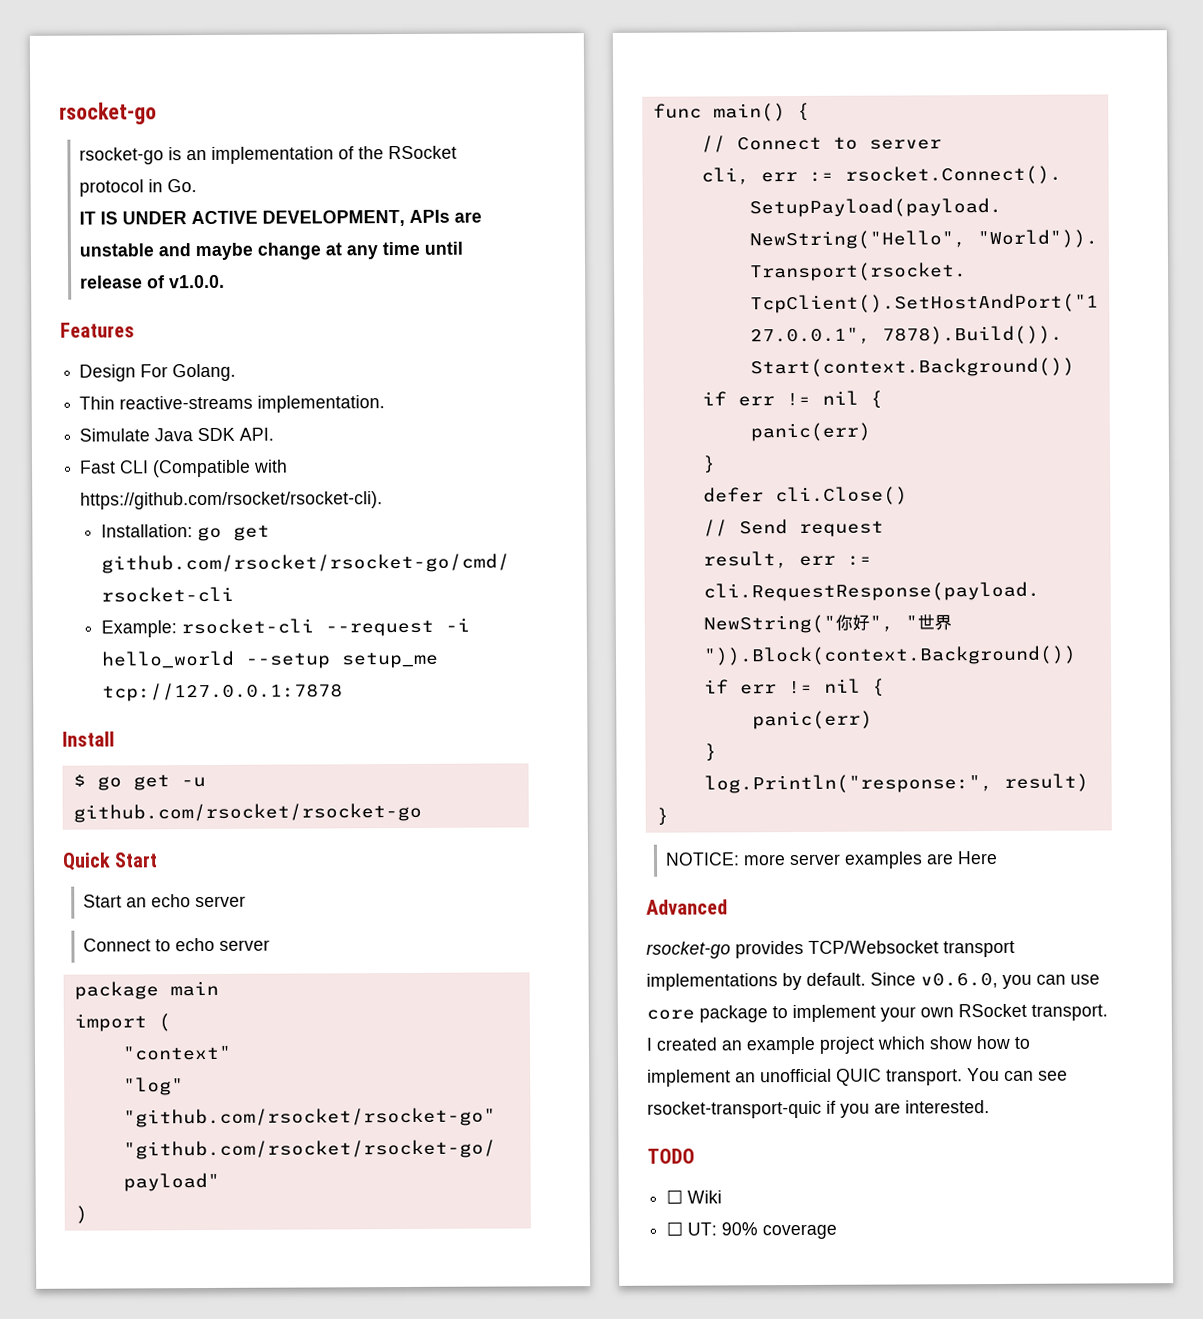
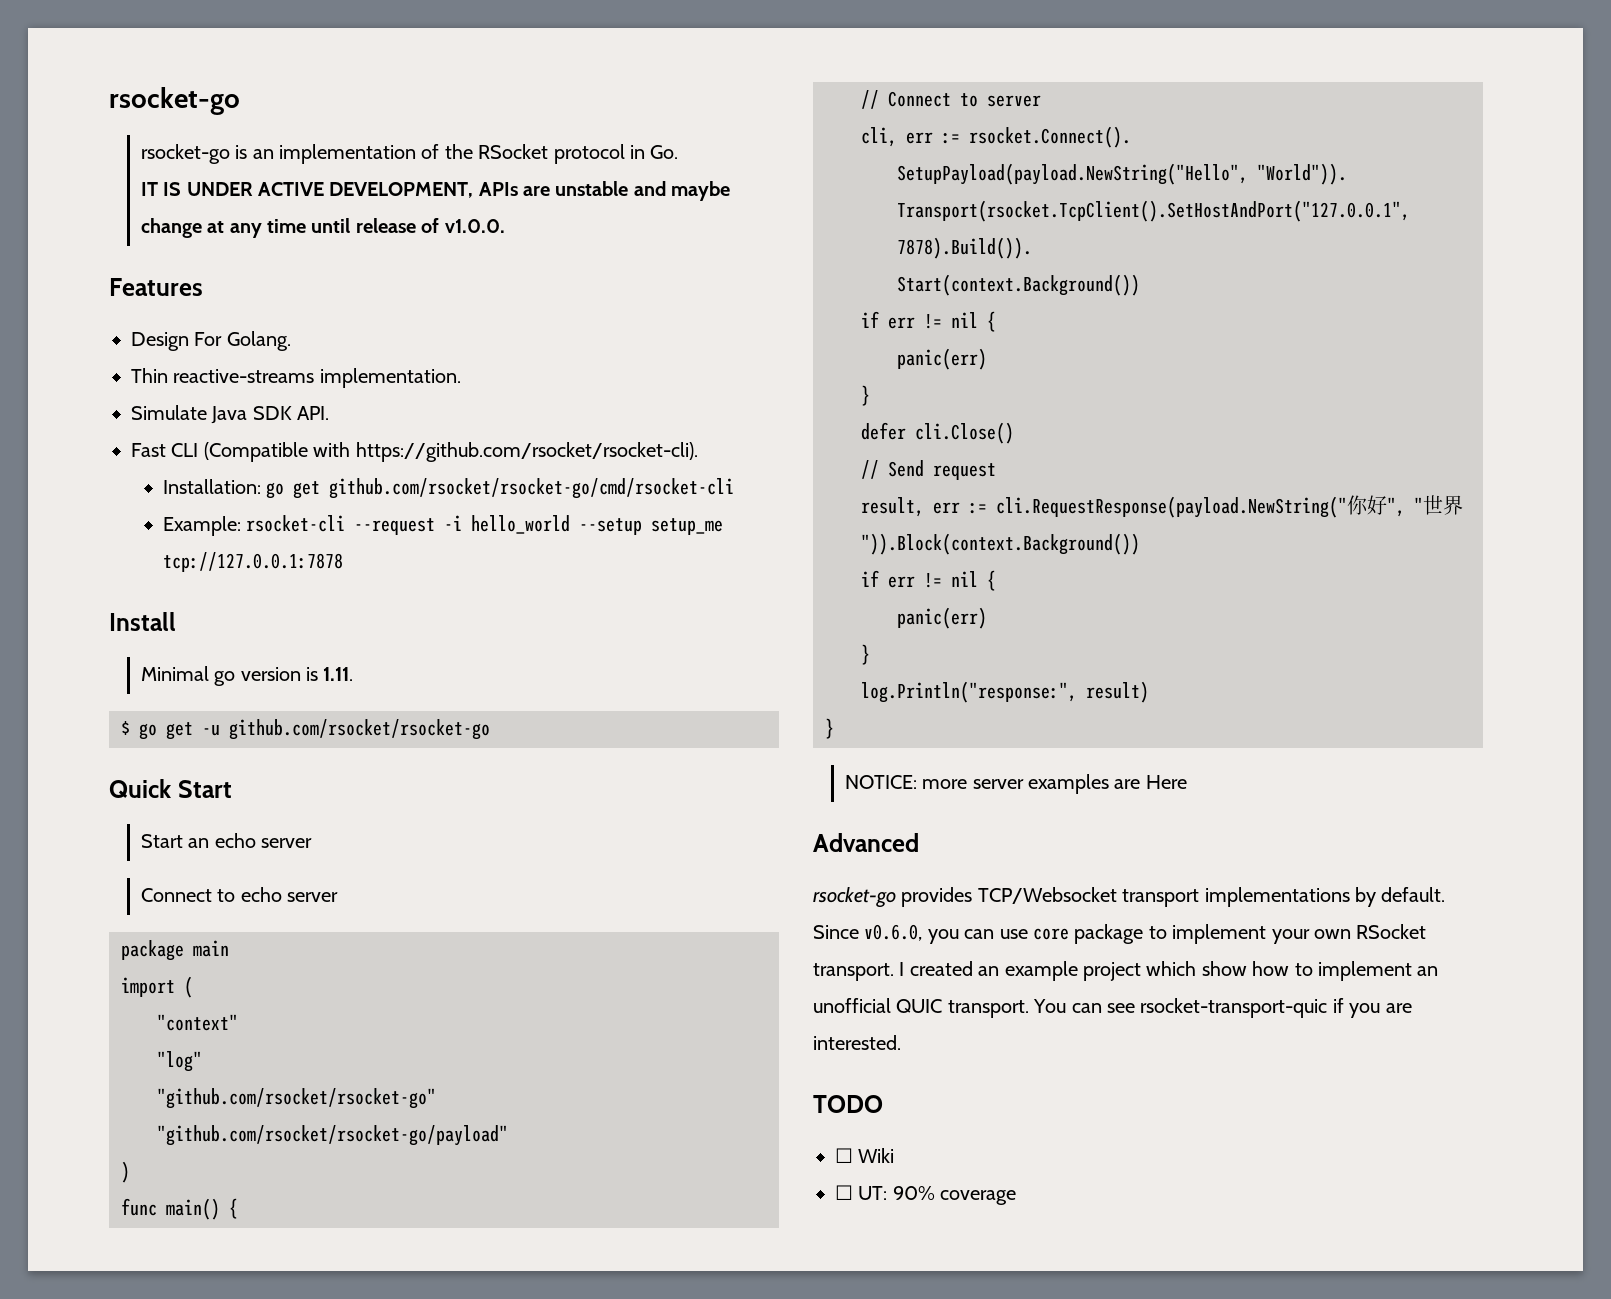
(115, 739) none -> [140,666,354,686] // Minimal go version is 1.11.

